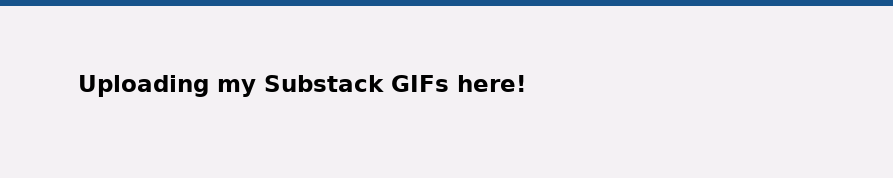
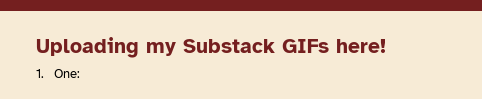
(526, 83) none -> [36,69,80,78] // 1. One:

